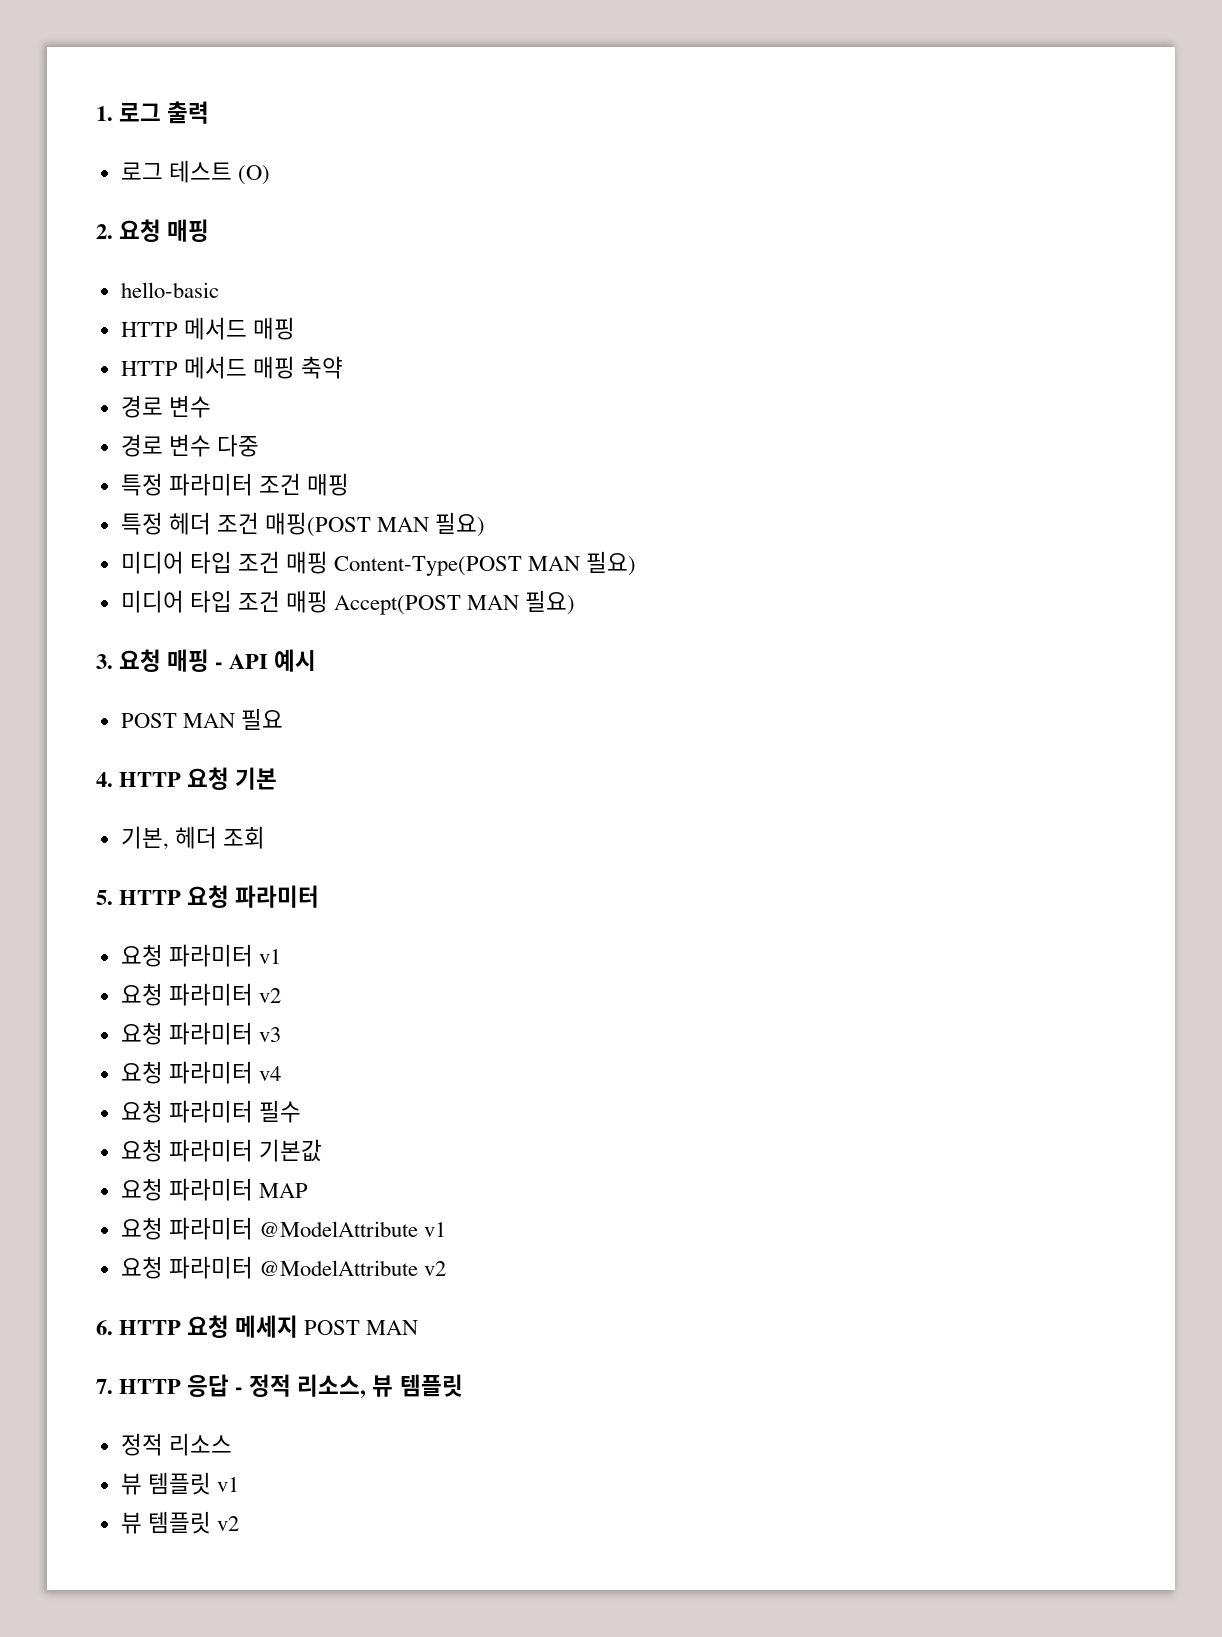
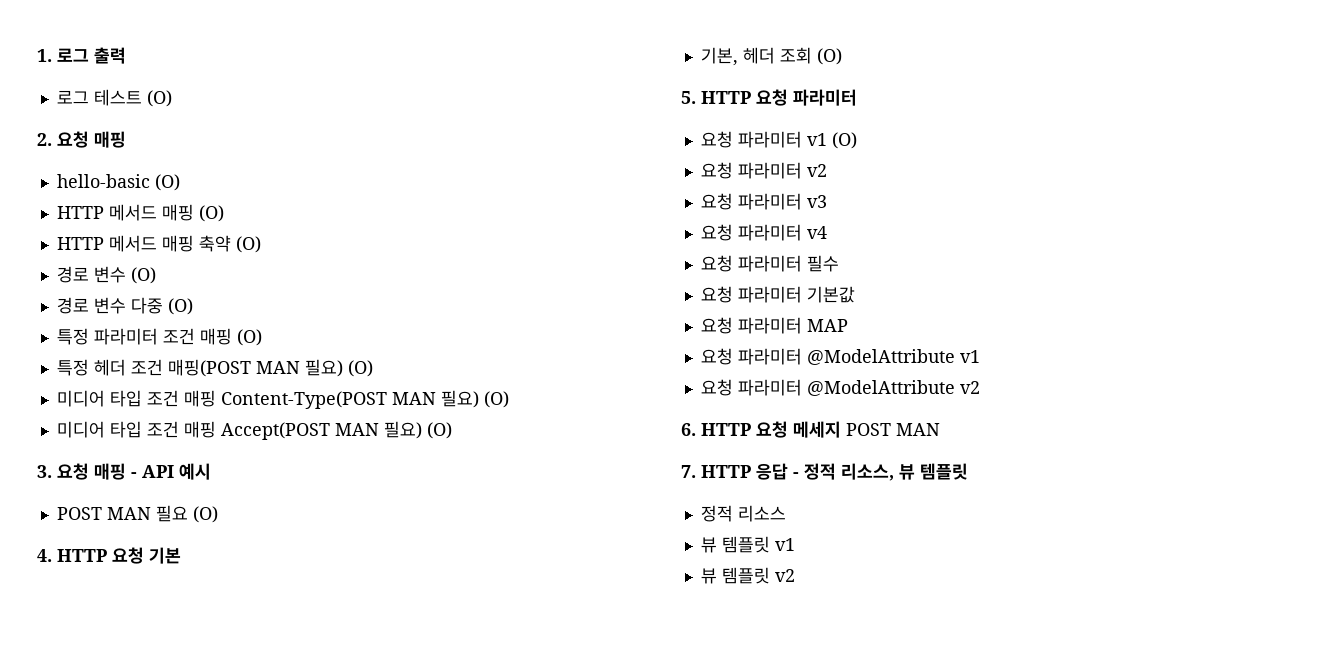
[120,317,295,340] // HTTP 메서드 매핑 -> [154,174,180,191] [56,204,224,222] (O) // HTTP 메서드 매핑 (O)
[120,395,211,418] // 경로 변수 -> [235,236,261,253] [56,266,156,284] (O) // 경로 변수 (O)
(259, 445) none -> [167,298,193,315] (O)
(349, 484) none -> [236,329,262,346] (O)
(486, 524) none -> [347,360,373,377] (O)
(637, 563) none -> [483,391,509,408] (O)
(576, 602) none -> [426,422,452,439] (O)
(283, 719) none -> [192,506,218,523] (O)
(265, 837) none -> [816,48,842,65] (O)
(281, 956) none -> [831,132,857,149] (O)

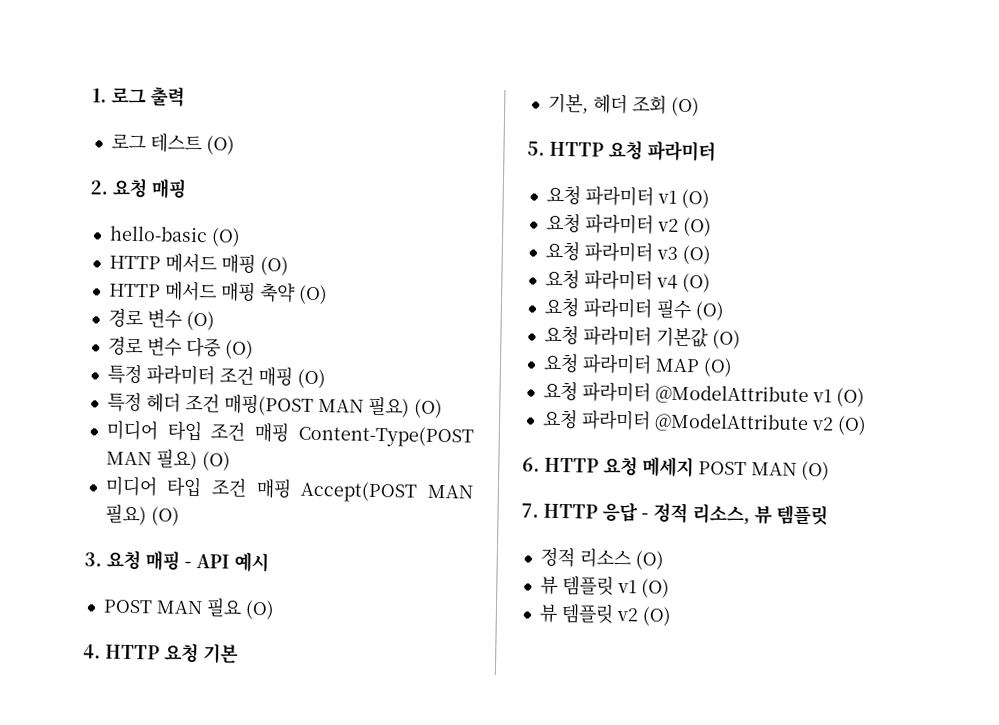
(827, 170) none -> [682,216,712,237] (O)
(827, 201) none -> [681,244,711,265] (O)
(827, 232) none -> [681,272,711,293] (O)
(839, 263) none -> [694,301,725,321] (O)
(855, 294) none -> [711,329,741,349] (O)
(848, 325) none -> [702,357,733,377] (O)
(980, 356) none -> [835,387,865,407] (O)
(980, 387) none -> [836,415,867,436] (O)
(940, 429) none -> [801,460,830,481] (O)
(786, 513) none -> [634,550,664,570] (O)
(795, 544) none -> [640,578,670,598] (O)
(795, 575) none -> [641,606,672,626] (O)

